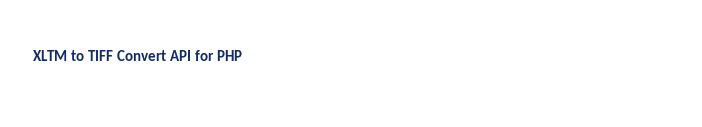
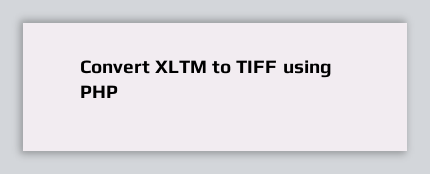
(33, 55) none -> [80,60,150,74] Convert
[117,50,215,61] Convert API for -> [282,60,332,78] using

